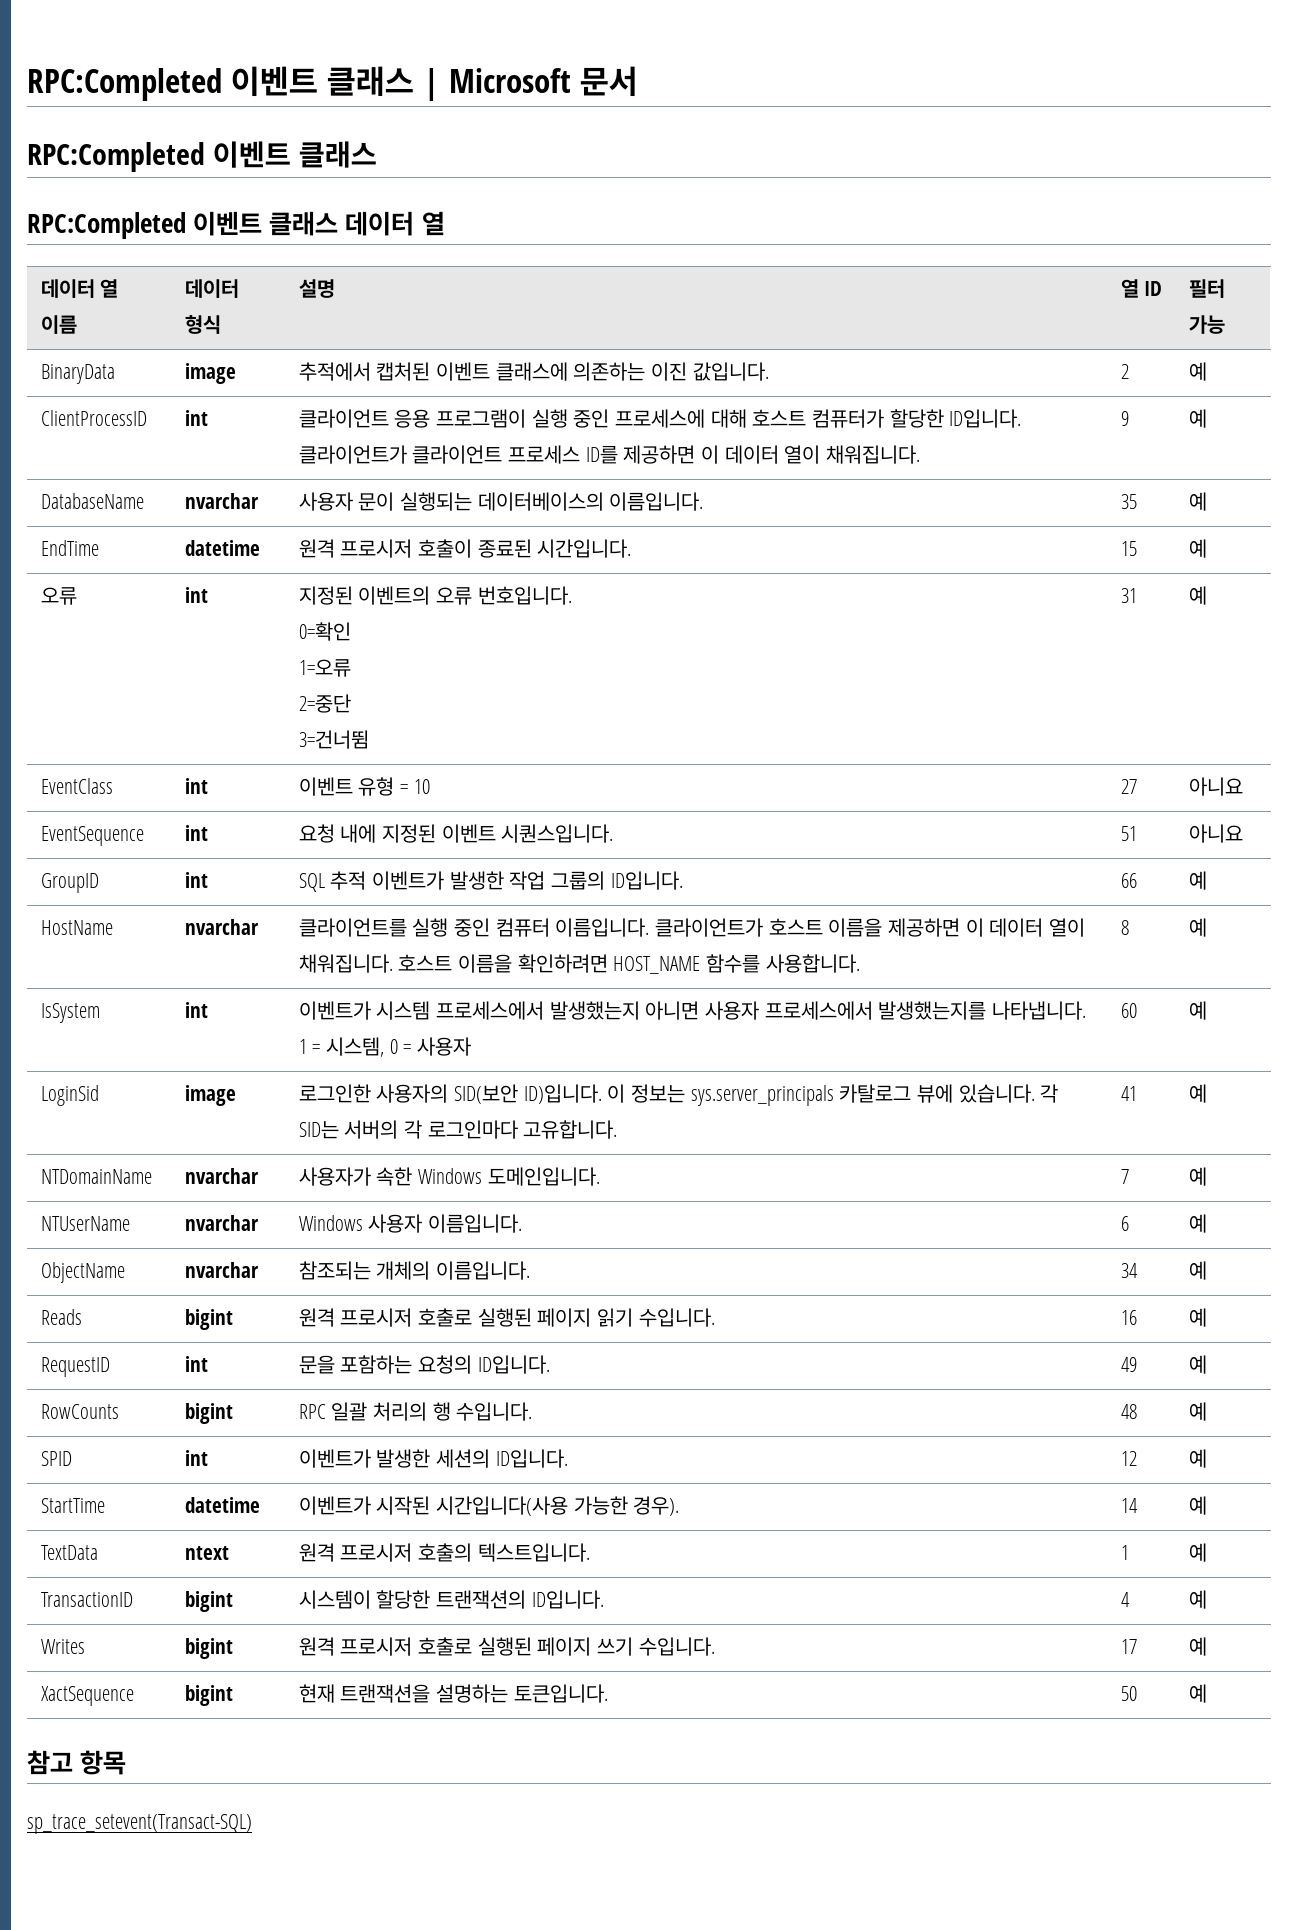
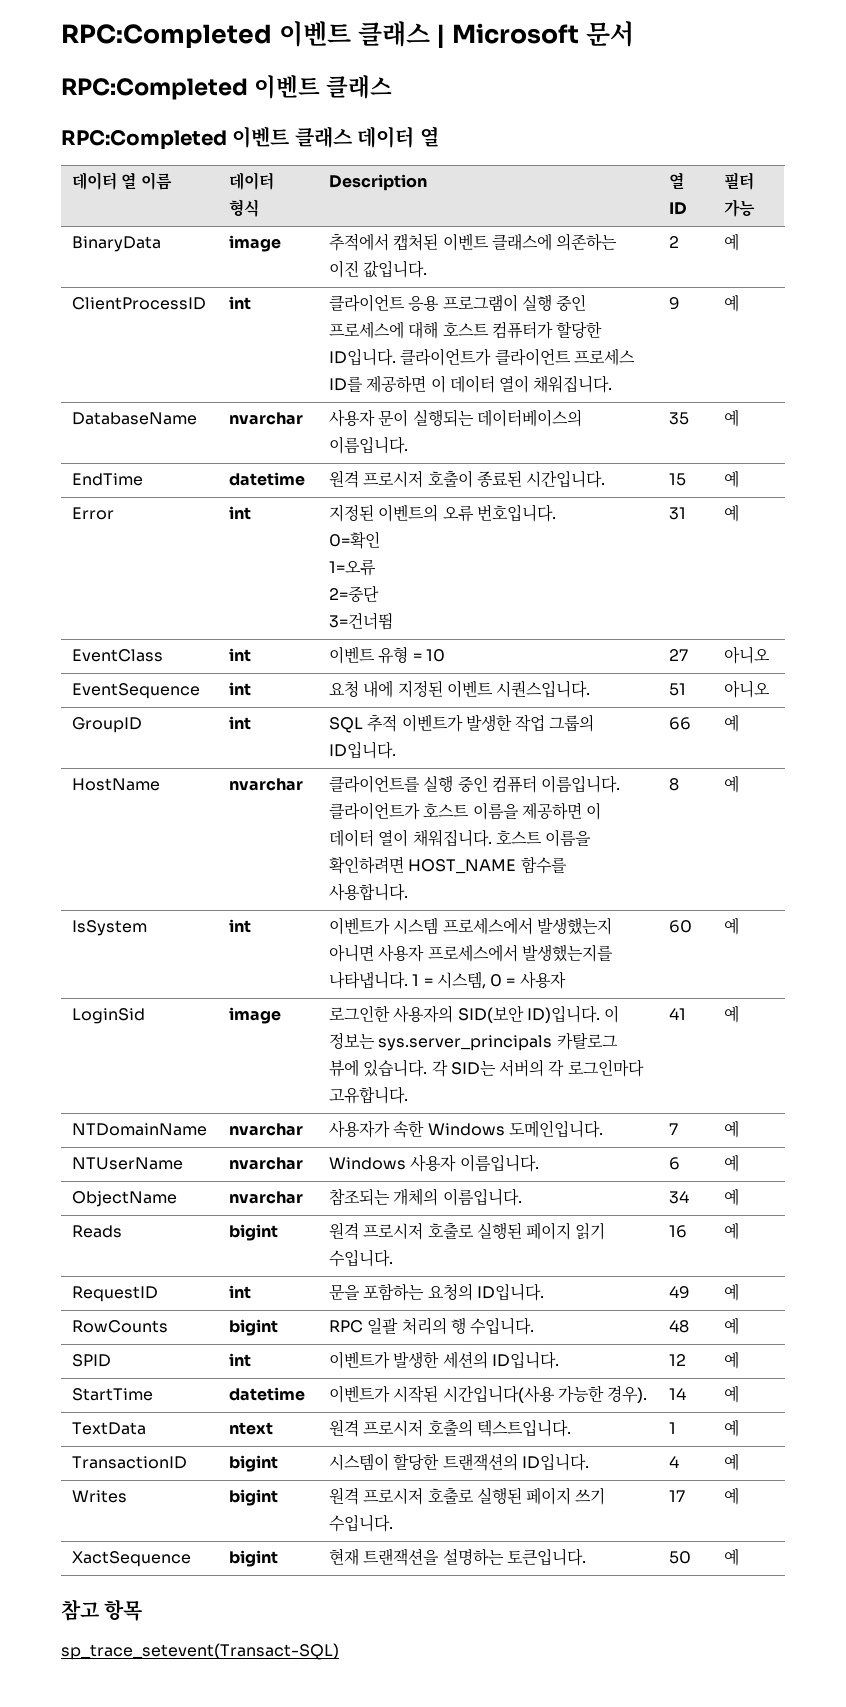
[298,279,335,298] 설명 -> [328,174,427,191] Description
[40,587,77,605] 오류 -> [71,507,114,520] Error
[1188,777,1243,796] 아니요 -> [723,646,770,664] 아니오
[1188,824,1243,843] 아니요 -> [723,680,770,698] 아니오

